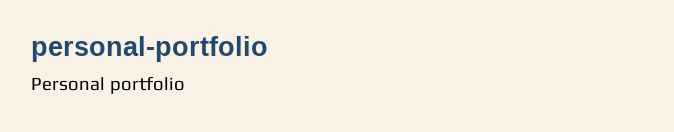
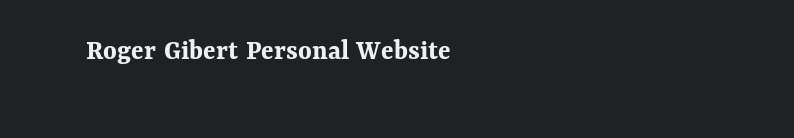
[31,36,268,62] [31,76,185,94] personal-portfolio // Personal portfolio -> [86,39,452,64] Roger Gibert Personal Website

